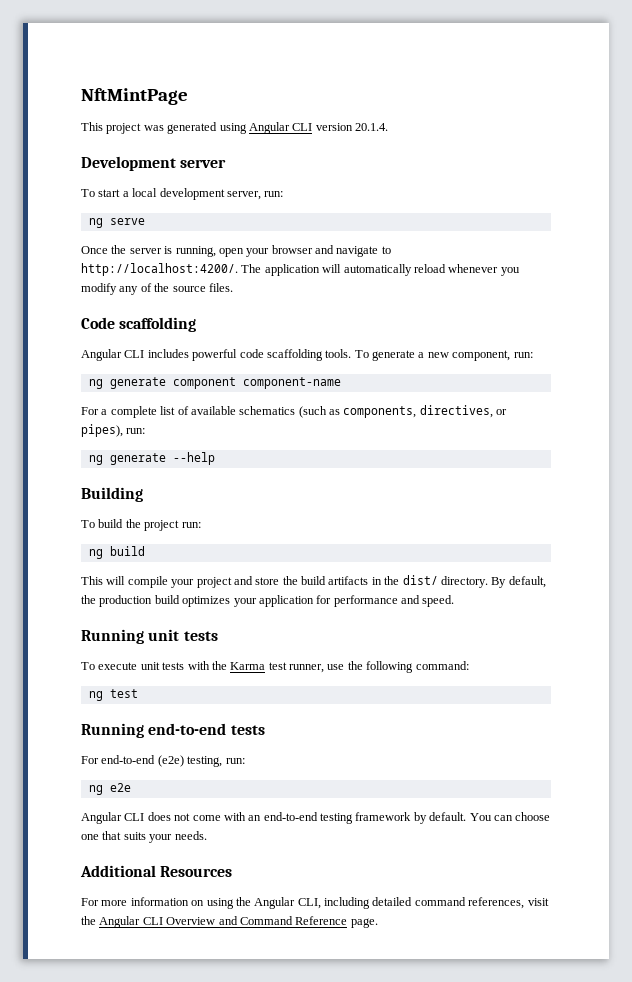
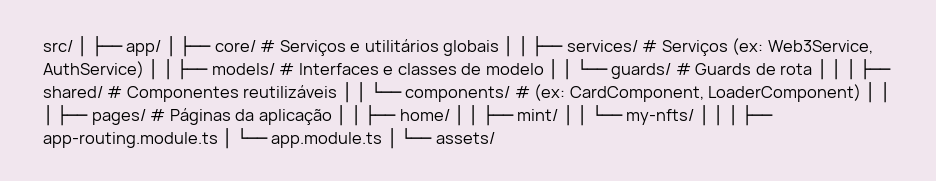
[81,88,188,105] [81,122,388,134] [81,156,227,171] [81,188,284,200] [88,218,145,228] [81,245,391,257] [81,263,520,276] [81,283,233,295] [81,317,197,332] [81,349,533,361] [88,377,341,389] [81,405,508,418] [81,424,146,437] [88,452,215,465] [81,487,143,502] [81,519,201,531] [88,546,145,559] [81,575,546,588] [81,595,455,607] [81,629,218,644] [81,661,469,673] [88,689,138,701] [81,723,265,738] [81,755,245,767] [88,783,131,795] [81,812,551,824] [81,831,207,843] [80,865,233,877] [81,897,549,909] [81,916,378,928] NftMintPage // This project was generated using Angular CLI version 20.1.4. // Development server // To start a local development server, run: // ng serve // Once the server is running, open your browser and navigate to http://localhost:4200/. The application will automatically reload whenever you modify any of the source files. // Code scaffolding // Angular CLI includes powerful code scaffolding tools. To generate a new component, run: // ng generate component component-name // For a complete list of available schematics (such as components, directives, or pipes), run: // ng generate --help // Building // To build the project run: // ng build // This will compile your project and store the build artifacts in the dist/ directory. By default, the production build optimizes your application for performance and speed. // Running unit tests // To execute unit tests with the Karma test runner, use the following command: // ng test // Running end-to-end tests // For end-to-end (e2e) testing, run: // ng e2e // Angular CLI does not come with an end-to-end testing framework by default. You can choose one that suits your needs. // Additional Resources // For more information on using the Angular CLI, including detailed command references, visit the Angular CLI Overview and Command Reference page. -> [43,36,873,57] [43,59,892,80] [43,82,890,103] [43,105,774,126] [43,128,495,149] src/ │ ├── app/ │ ├── core/ # Serviços e utilitários globais │ │ ├── services/ # Serviços (ex: Web3Service, AuthService) │ │ ├── models/ # Interfaces e classes de modelo │ │ └── guards/ # Guards de rota │ │ │ ├── shared/ # Componentes reutilizáveis │ │ └── components/ # (ex: CardComponent, LoaderComponent) │ │ │ ├── pages/ # Páginas da aplicação │ │ ├── home/ │ │ ├── mint/ │ │ └── my-nfts/ │ │ │ ├── app-routing.module.ts │ └── app.module.ts │ └── assets/

